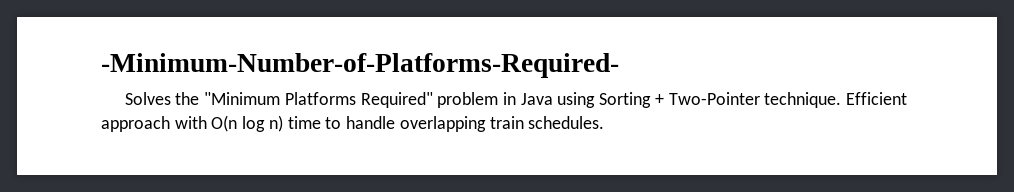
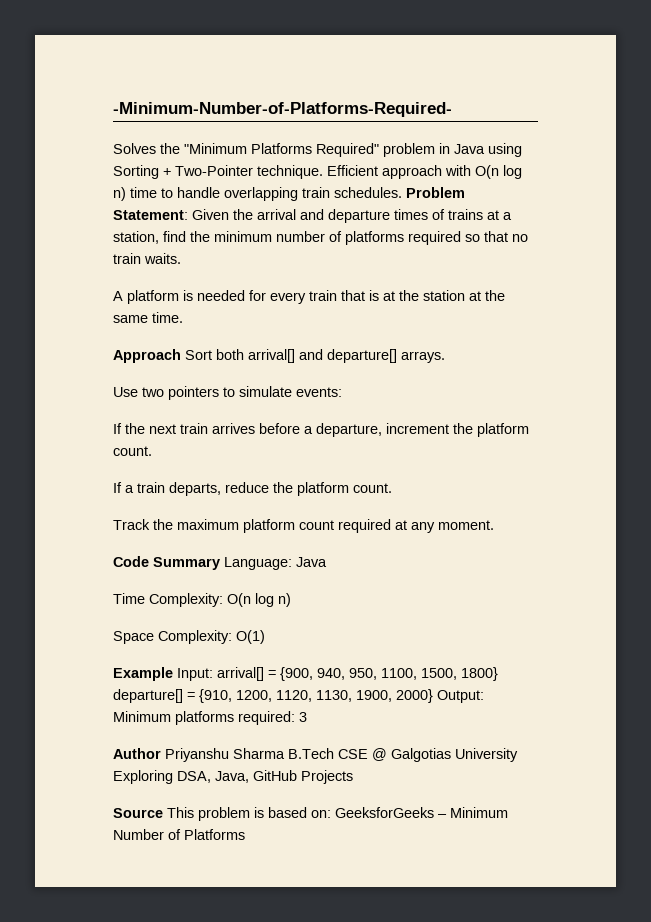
(605, 122) none -> [406,187,465,198] [113,209,512,223] [113,231,528,245] [113,253,181,264] [113,290,505,304] [113,312,183,323] [113,349,445,363] [113,386,342,400] [113,423,529,437] [113,446,152,456] [113,482,392,496] [113,519,494,533] [113,556,327,570] [113,593,291,607] [113,630,265,644] [113,667,498,681] [113,689,484,703] [113,711,307,725] [113,748,518,762] [113,770,353,784] [113,807,508,821] [113,829,245,840] Problem Statement: Given the arrival and departure times of trains at a station, find the minimum number of platforms required so that no train waits. // A platform is needed for every train that is at the station at the same time. // Approach Sort both arrival[] and departure[] arrays. // Use two pointers to simulate events: // If the next train arrives before a departure, increment the platform count. // If a train departs, reduce the platform count. // Track the maximum platform count required at any moment. // Code Summary Language: Java // Time Complexity: O(n log n) // Space Complexity: O(1) // Example Input: arrival[] = {900, 940, 950, 1100, 1500, 1800} departure[] = {910, 1200, 1120, 1130, 1900, 2000} Output: Minimum platforms required: 3 // Author Priyanshu Sharma B.Tech CSE @ Galgotias University Exploring DSA, Java, GitHub Projects // Source This problem is based on: GeeksforGeeks – Minimum Number of Platforms

